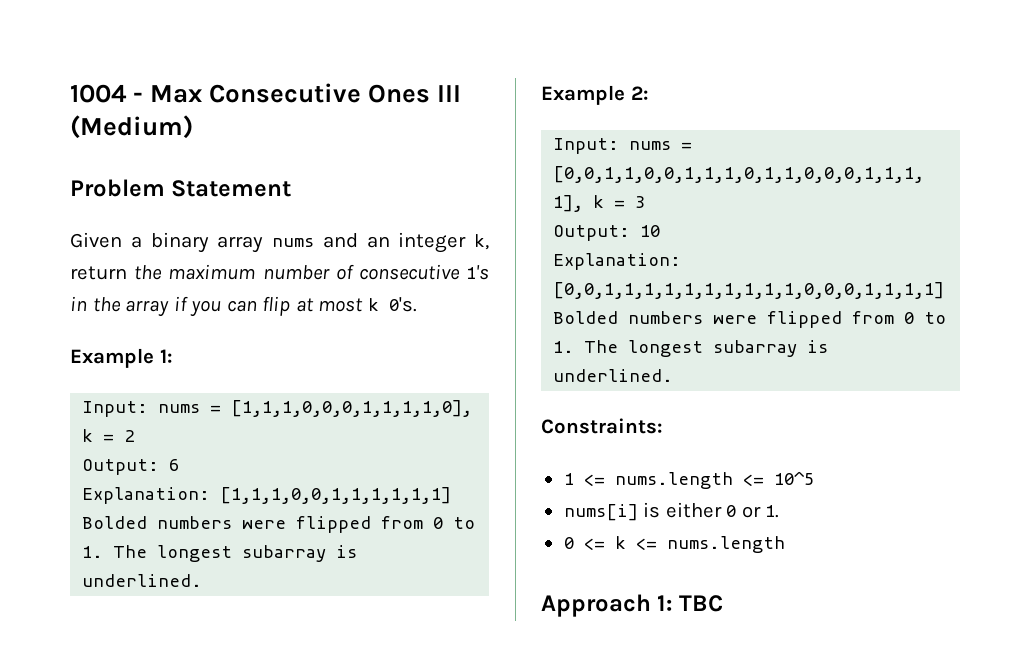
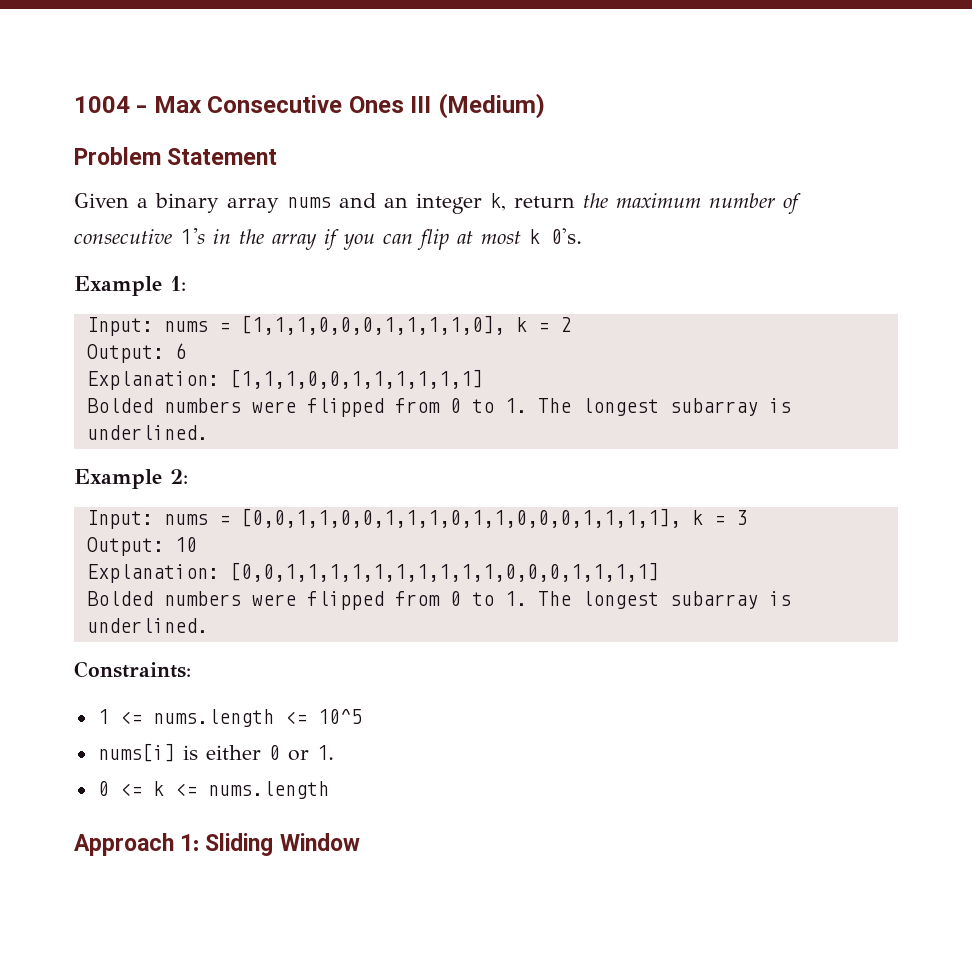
[678,595,723,612] TBC -> [205,833,360,856] Sliding Window

